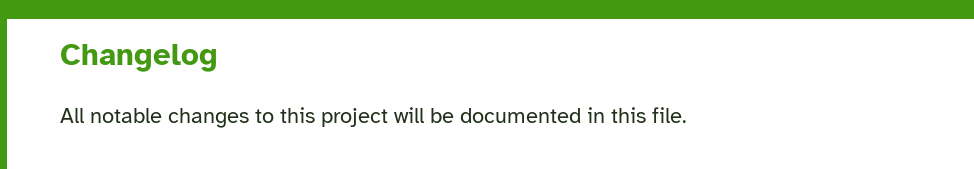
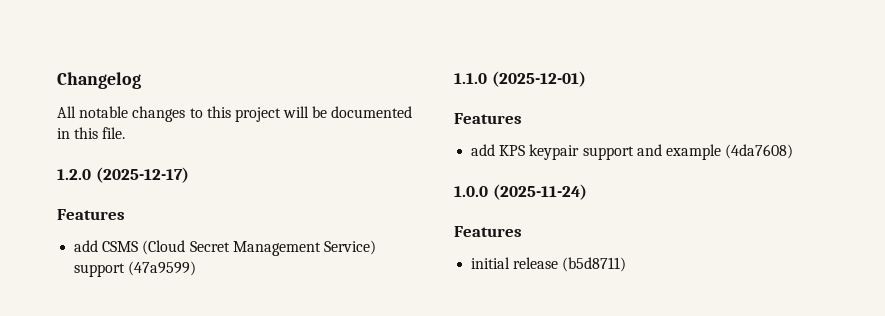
(687, 115) none -> [57,167,189,183] [57,209,125,220] [74,240,376,256] [74,261,197,277] [454,71,586,87] [454,113,522,124] [471,144,794,160] [454,184,587,200] [454,226,522,237] [471,257,627,272] // 1.2.0 (2025-12-17) // Features // add CSMS (Cloud Secret Management Service) support (47a9599) // 1.1.0 (2025-12-01) // Features // add KPS keypair support and example (4da7608) // 1.0.0 (2025-11-24) // Features // initial release (b5d8711)

